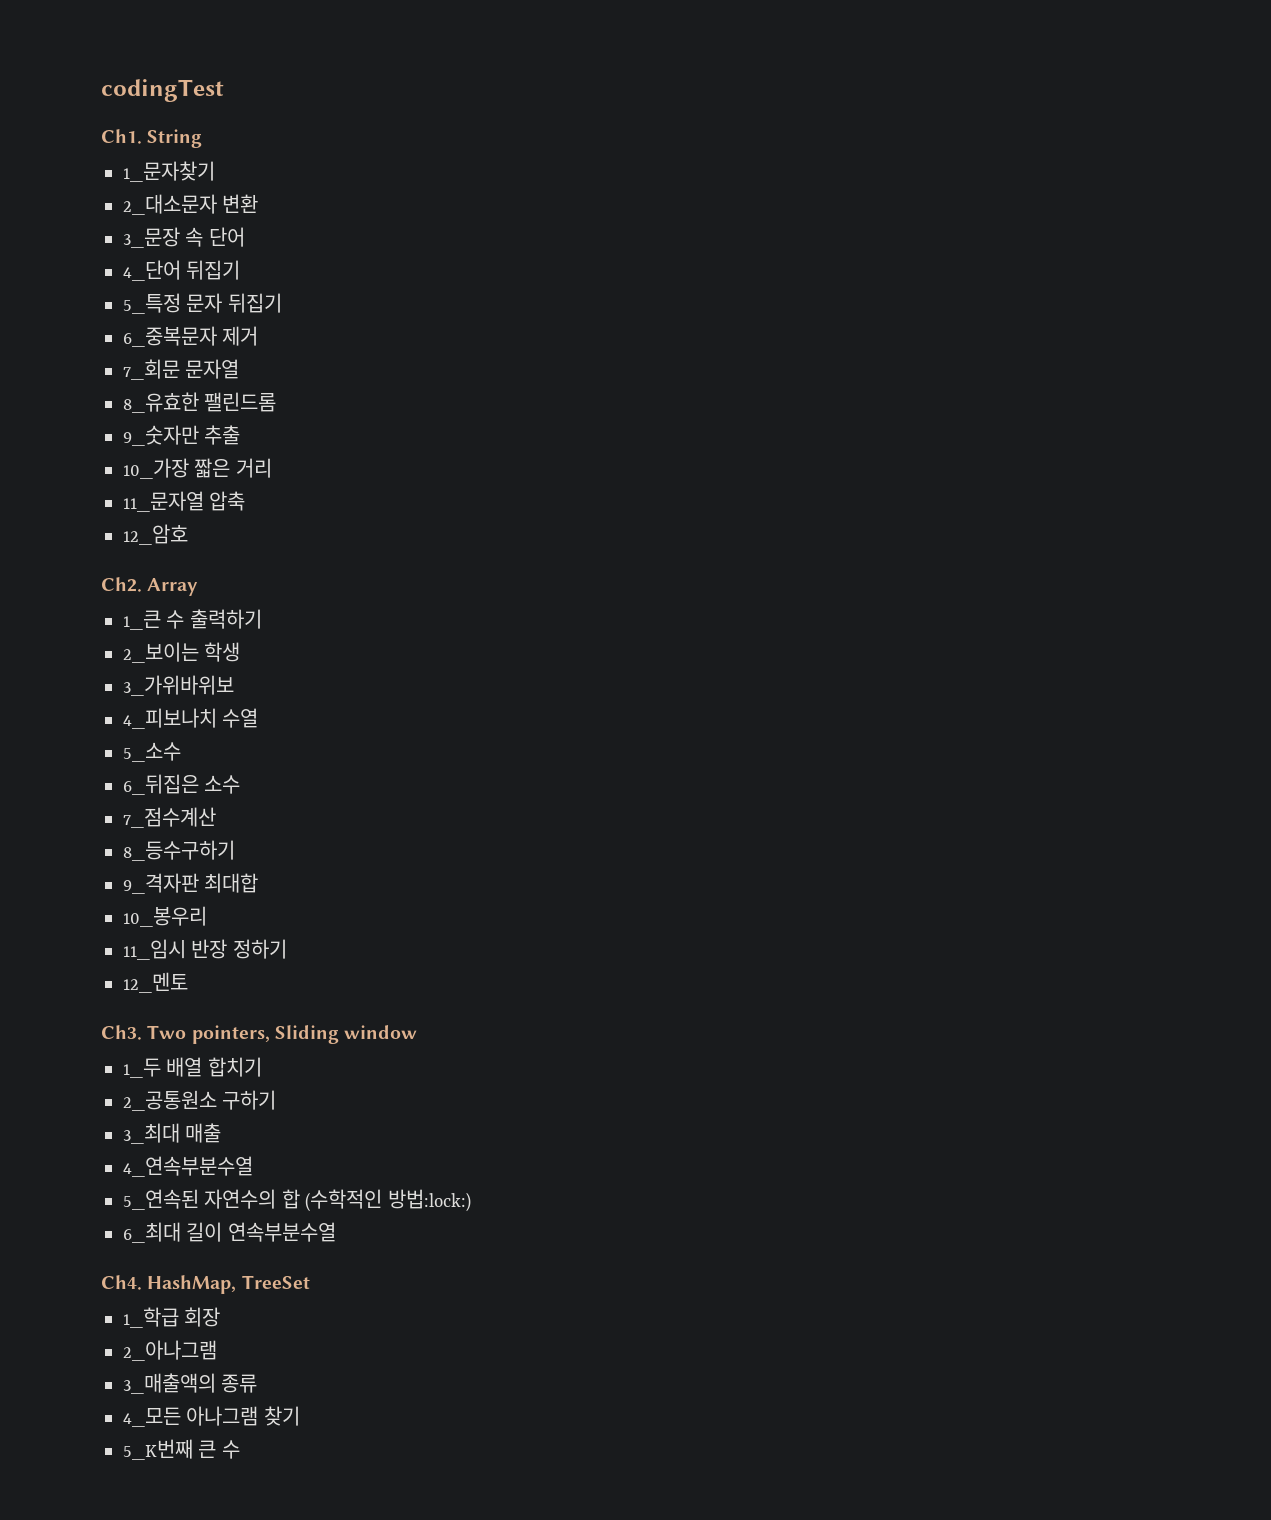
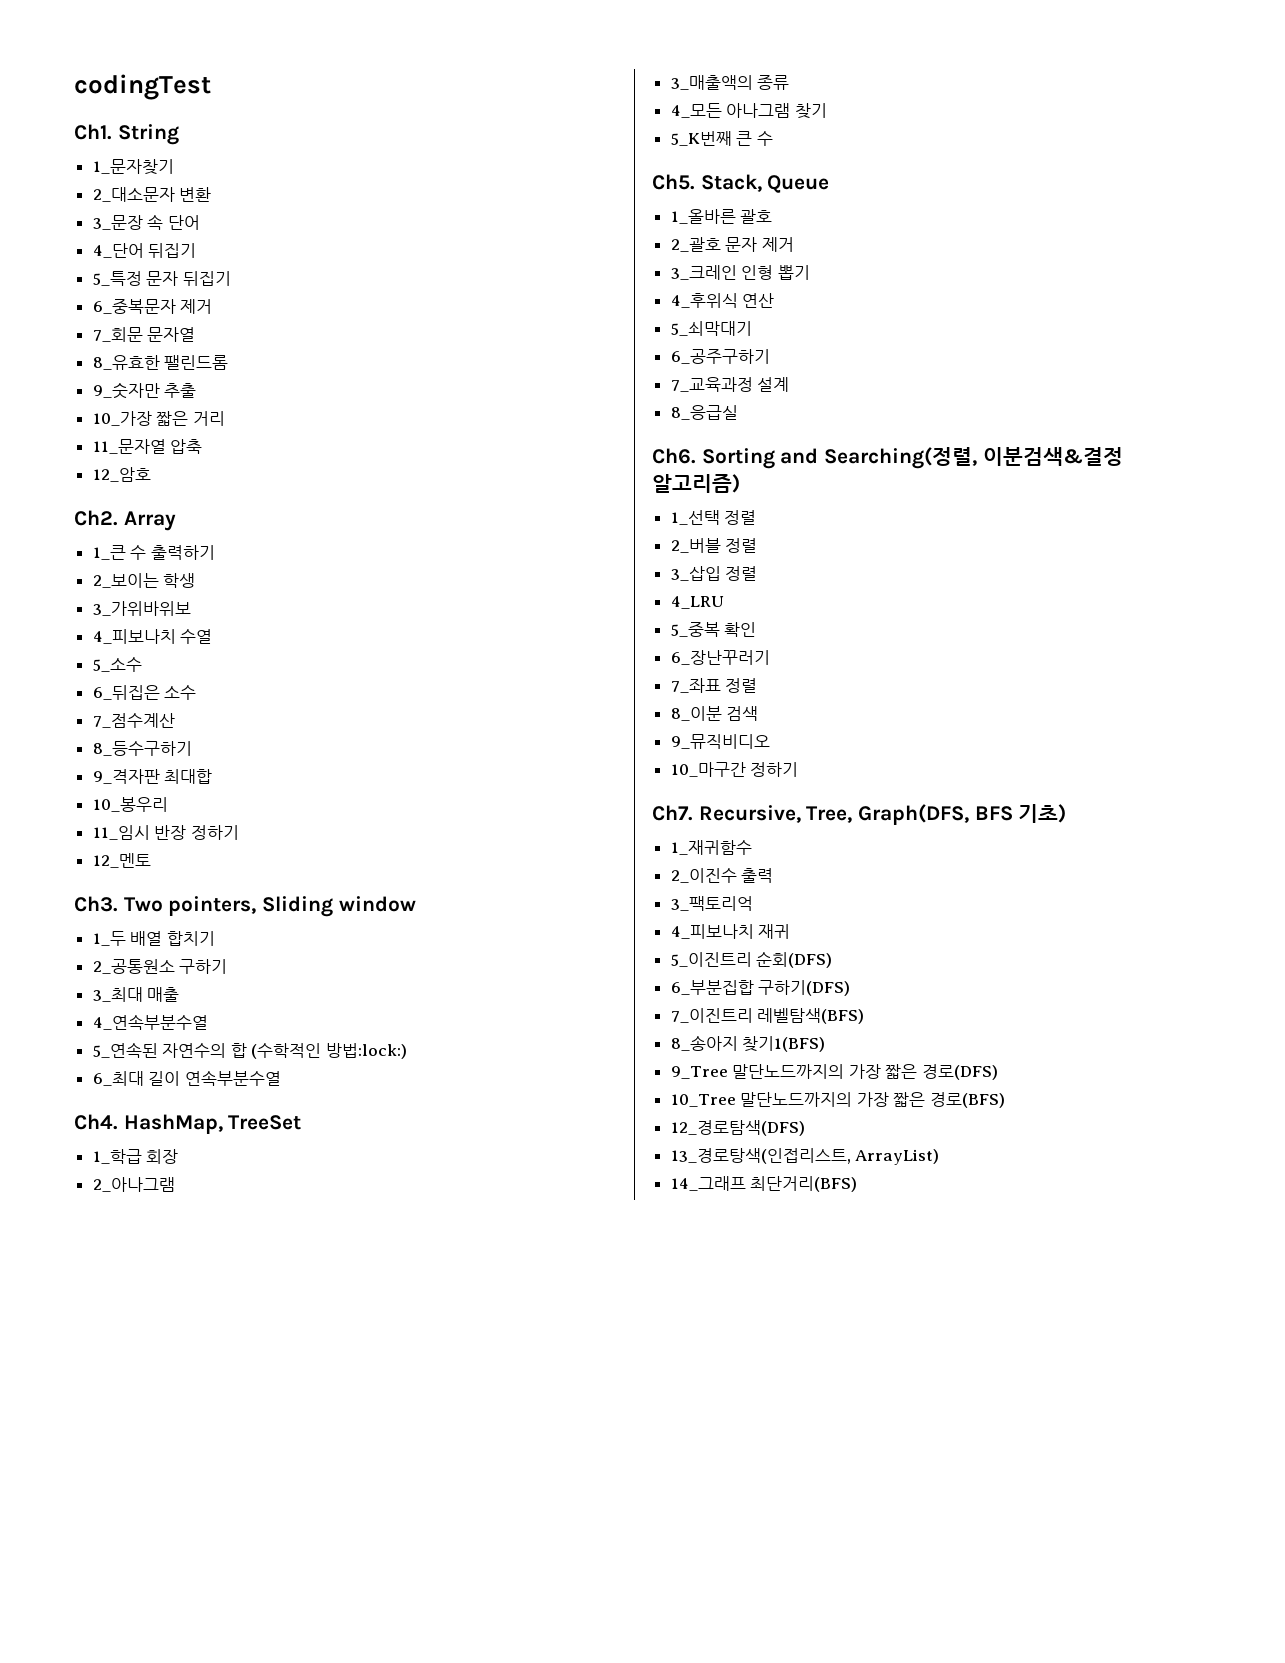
(240, 1449) none -> [652,174,830,193] [670,209,773,224] [670,237,794,252] [670,265,810,280] [670,293,775,308] [670,321,752,336] [670,349,770,364] [670,377,790,392] [670,405,738,420] [652,447,1123,469] [652,474,740,493] [670,510,757,525] [670,538,758,553] [670,566,758,581] [670,596,724,609] [670,622,757,637] [670,650,770,665] [670,678,758,693] [670,706,759,721] [670,734,770,749] [670,762,799,777] [652,804,1067,825] [670,840,752,855] [670,868,774,883] [670,896,753,911] [670,924,791,939] [670,951,833,968] [670,980,851,996] [670,1008,865,1024] [670,1035,826,1052] [670,1064,999,1080] [670,1092,1006,1108] [670,1120,805,1136] [670,1148,940,1165] [670,1176,858,1192] // Ch5. Stack, Queue // 1_올바른 괄호 // 2_괄호 문자 제거 // 3_크레인 인형 뽑기 // 4_후위식 연산 // 5_쇠막대기 // 6_공주구하기 // 7_교육과정 설계 // 8_응급실 // Ch6. Sorting and Searching(정렬, 이분검색&결정 알고리즘) // 1_선택 정렬 // 2_버블 정렬 // 3_삽입 정렬 // 4_LRU // 5_중복 확인 // 6_장난꾸러기 // 7_좌표 정렬 // 8_이분 검색 // 9_뮤직비디오 // 10_마구간 정하기 // Ch7. Recursive, Tree, Graph(DFS, BFS 기초) // 1_재귀함수 // 2_이진수 출력 // 3_팩토리억 // 4_피보나치 재귀 // 5_이진트리 순회(DFS) // 6_부분집합 구하기(DFS) // 7_이진트리 레벨탐색(BFS) // 8_송아지 찾기1(BFS) // 9_Tree 말단노드까지의 가장 짧은 경로(DFS) // 10_Tree 말단노드까지의 가장 짧은 경로(BFS) // 12_경로탐색(DFS) // 13_경로탕색(인접리스트, ArrayList) // 14_그래프 최단거리(BFS)

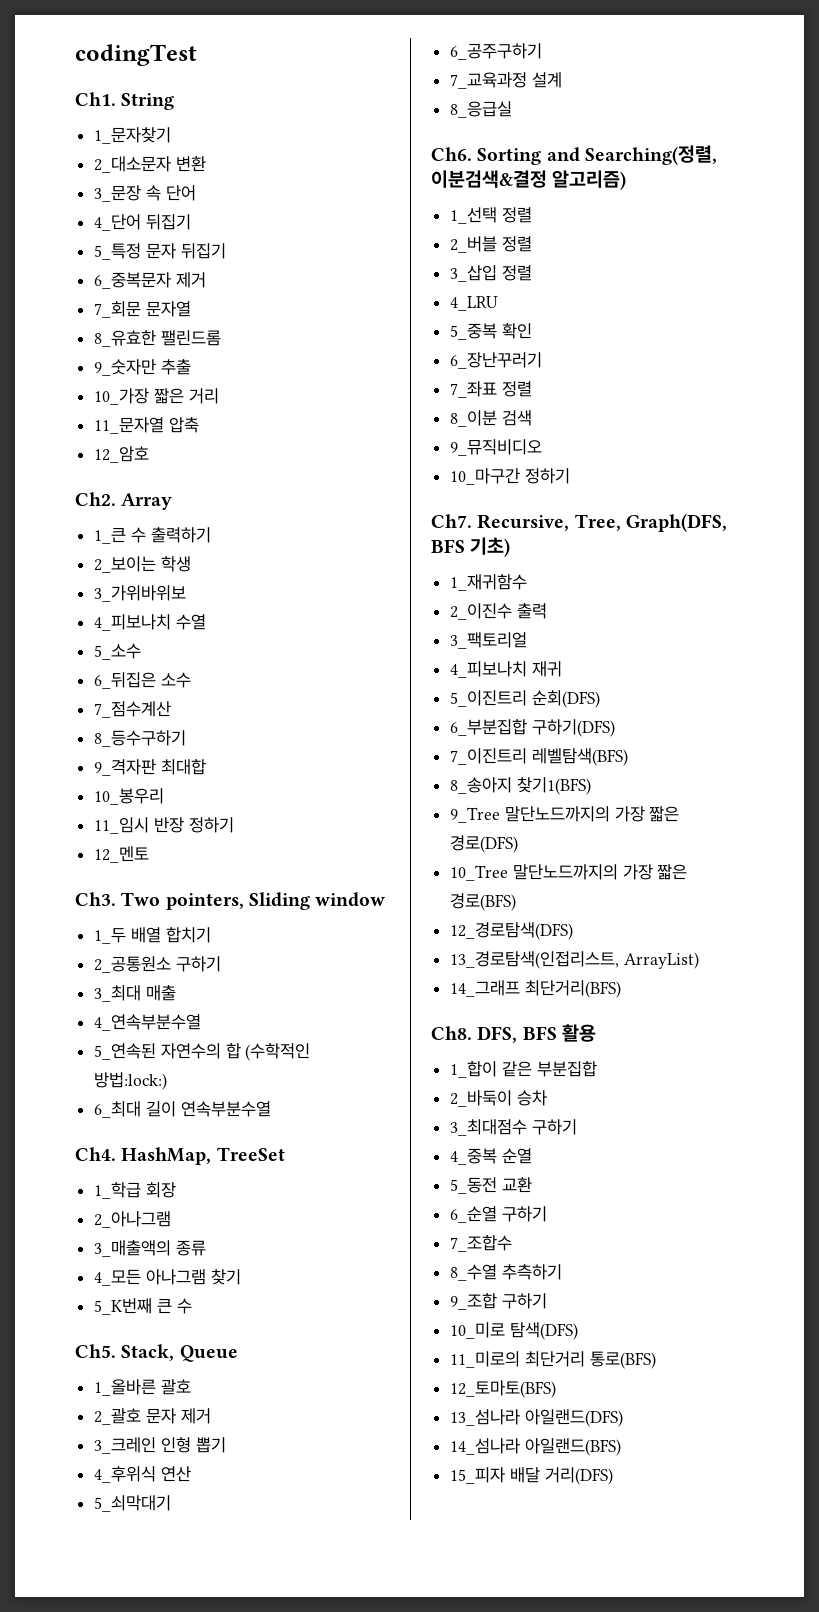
[670,896,753,911] 3_팩토리억 -> [450,632,528,649] 3_팩토리얼
[670,1148,851,1164] 13_경로탕색(인접리스트, -> [450,951,620,969] 13_경로탐색(인접리스트,
(858, 1184) none -> [431,1024,596,1043] [450,1061,597,1078] [450,1090,547,1107] [450,1119,577,1136] [450,1148,532,1165] [450,1177,532,1194] [450,1206,547,1223] [450,1235,513,1252] [450,1264,562,1281] [450,1293,547,1310] [450,1322,578,1340] [450,1351,656,1369] [450,1380,557,1398] [450,1409,623,1427] [450,1438,621,1456] [450,1467,613,1485] // Ch8. DFS, BFS 활용 // 1_합이 같은 부분집합 // 2_바둑이 승차 // 3_최대점수 구하기 // 4_중복 순열 // 5_동전 교환 // 6_순열 구하기 // 7_조합수 // 8_수열 추측하기 // 9_조합 구하기 // 10_미로 탐색(DFS) // 11_미로의 최단거리 통로(BFS) // 12_토마토(BFS) // 13_섬나라 아일랜드(DFS) // 14_섬나라 아일랜드(BFS) // 15_피자 배달 거리(DFS)

